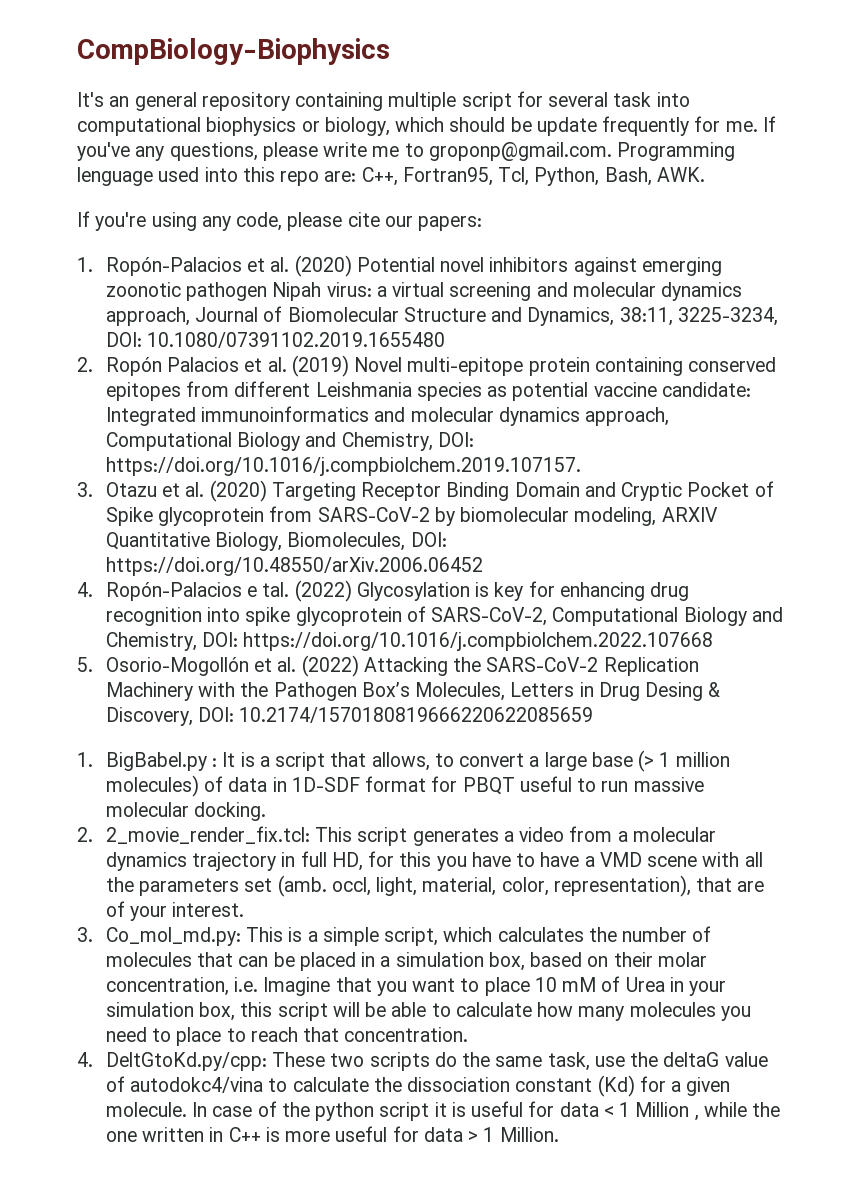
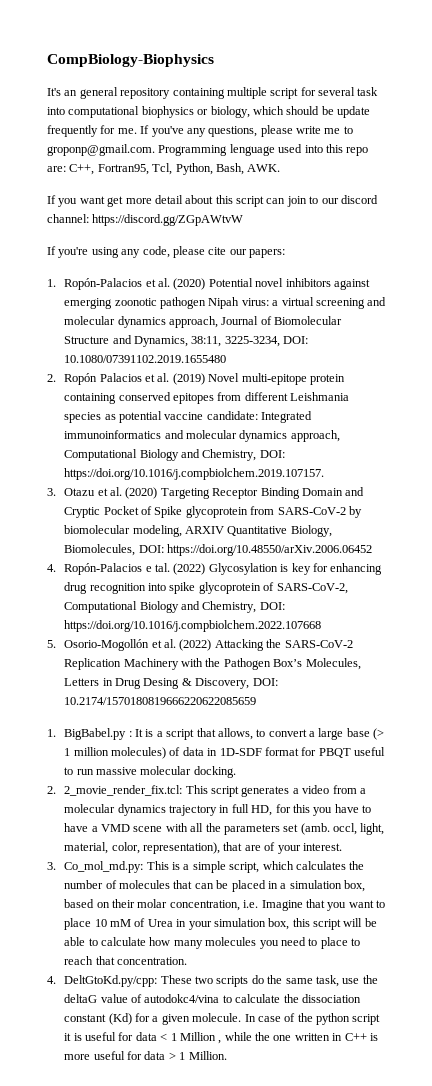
(705, 174) none -> [47,195,378,207] [47,214,244,226] // If you want get more detail about this script can join to our discord channel: https://discord.gg/ZGpAWtvW

